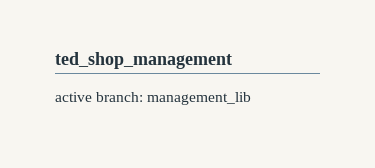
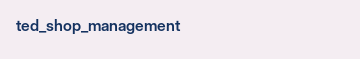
[55,92,252,105] // active branch: management_lib -> (181, 27) none

